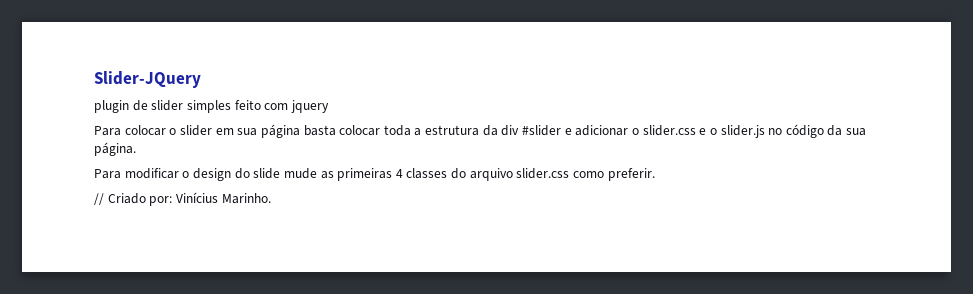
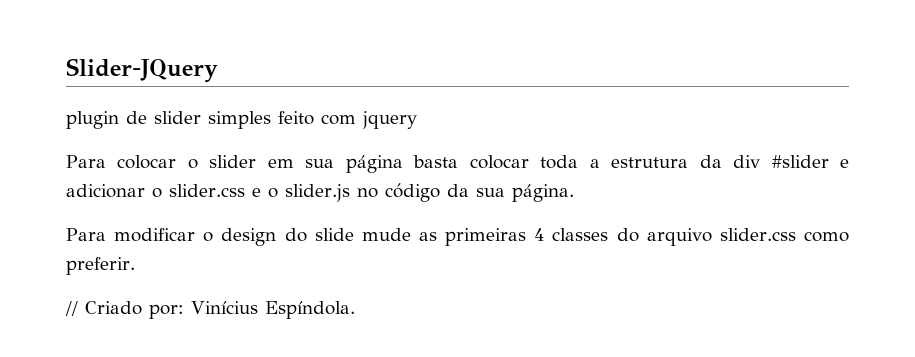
[221,193,271,204] Marinho. -> [264,301,355,319] Espíndola.

